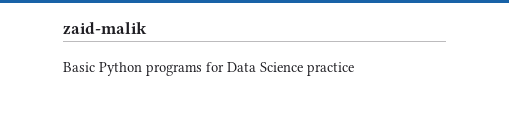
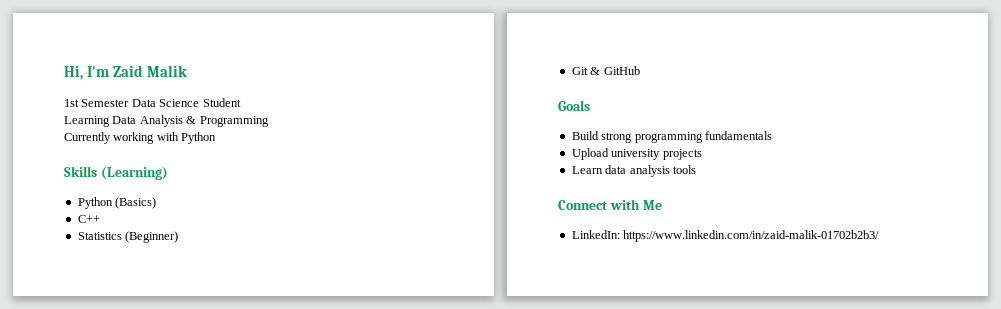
[63,22,147,35] [63,62,354,76] zaid-malik // Basic Python programs for Data Science practice -> [64,65,188,80] [64,98,241,107] [64,115,269,127] [64,132,217,144] [64,166,168,180] [77,197,157,209] [77,215,100,223] [77,231,179,243] [571,66,640,75] [558,100,590,111] [571,131,772,143] [571,148,702,160] [571,165,696,177] [558,199,662,210] [571,230,880,242] Hi, I'm Zaid Malik // 1st Semester Data Science Student // Learning Data Analysis & Programming // Currently working with Python // Skills (Learning) // Python (Basics) // C++ // Statistics (Beginner) // Git & GitHub // Goals // Build strong programming fundamentals // Upload university projects // Learn data analysis tools // Connect with Me // LinkedIn: https://www.linkedin.com/in/zaid-malik-01702b2b3/

